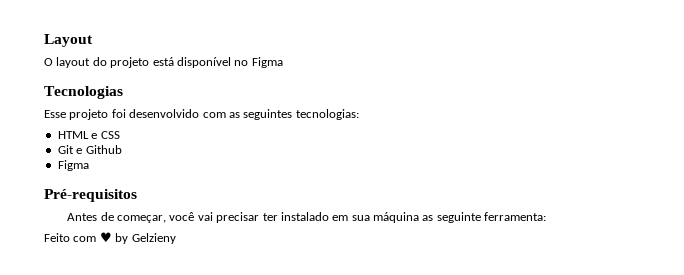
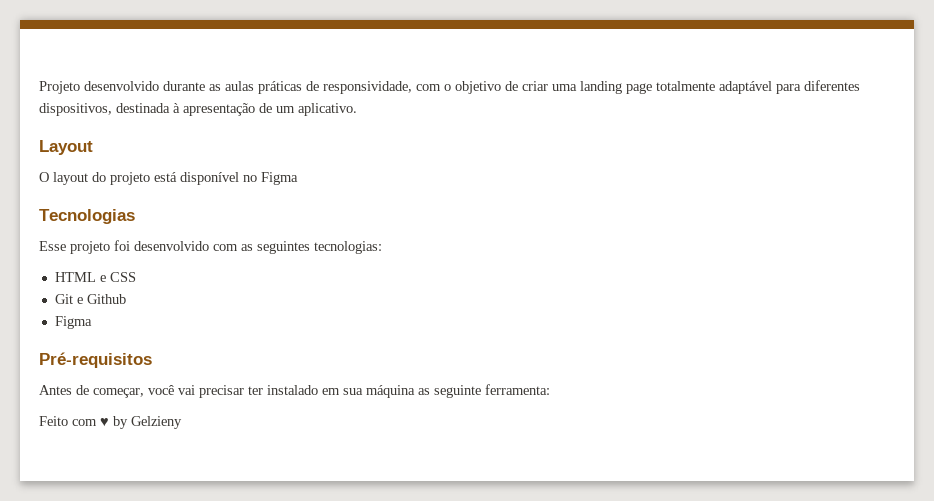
(44, 40) none -> [39,80,860,94] [39,103,357,116] Projeto desenvolvido durante as aulas práticas de responsividade, com o objetivo de criar uma landing page totalmente adaptável para diferentes dispositivos, destinada à apresentação de um aplicativo. //

